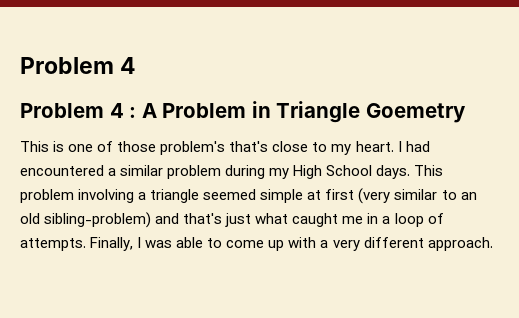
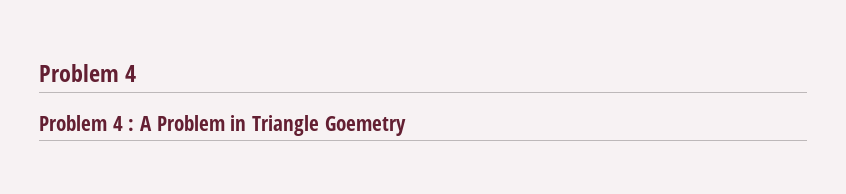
[20,141,430,155] [20,165,444,179] [20,188,477,204] [20,212,444,228] [20,237,493,251] // This is one of those problem's that's close to my heart. I had encountered a similar problem during my High School days. This problem involving a triangle seemed simple at first (very similar to an old sibling-problem) and that's just what caught me in a loop of attempts. Finally, I was able to come up with a very different approach. -> (406, 126) none

